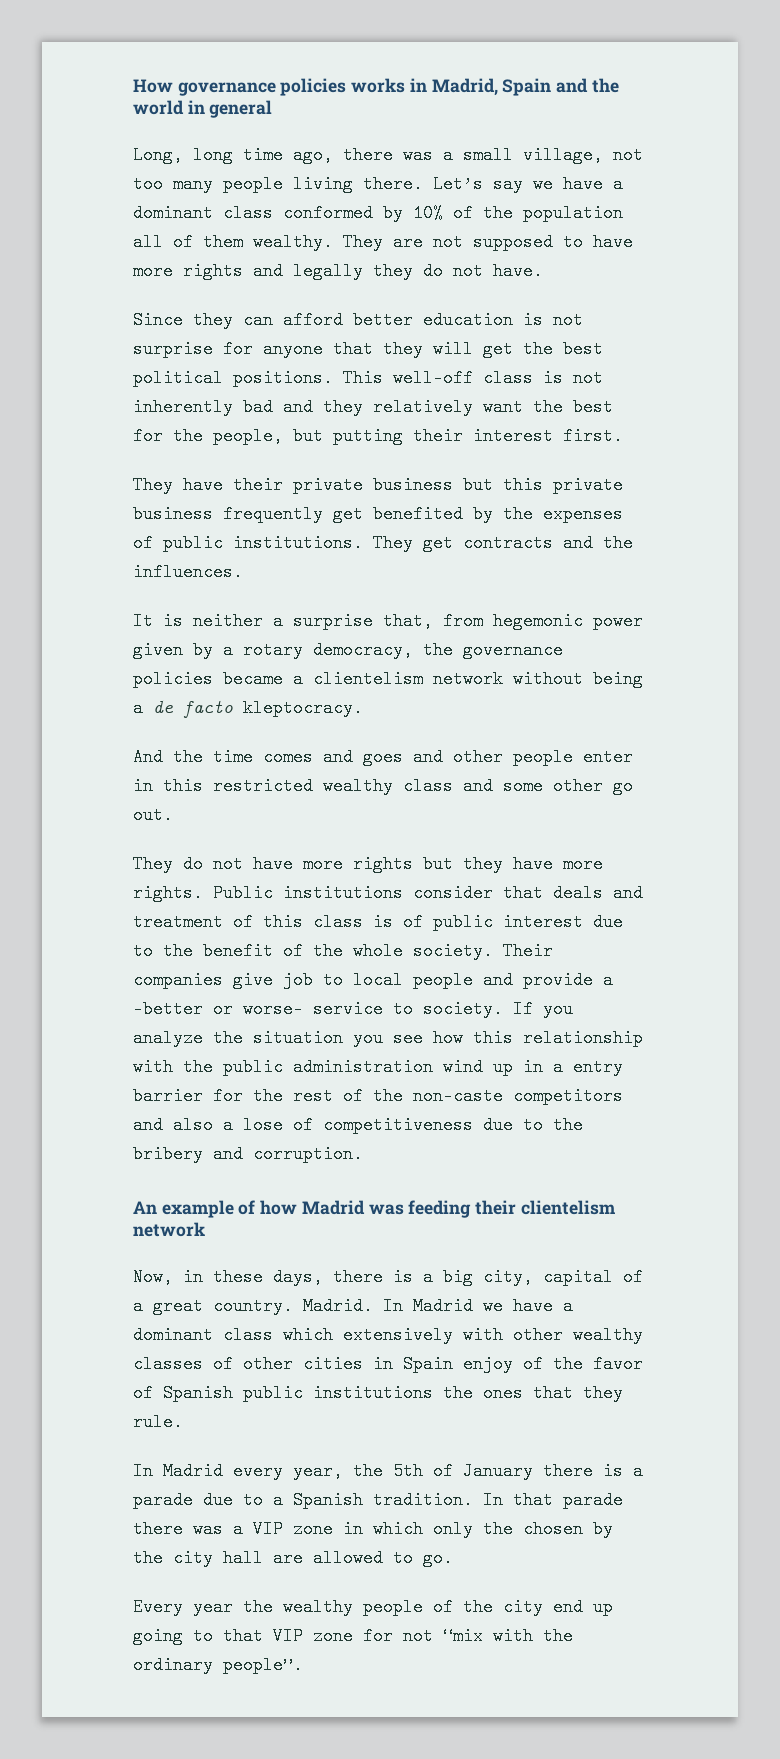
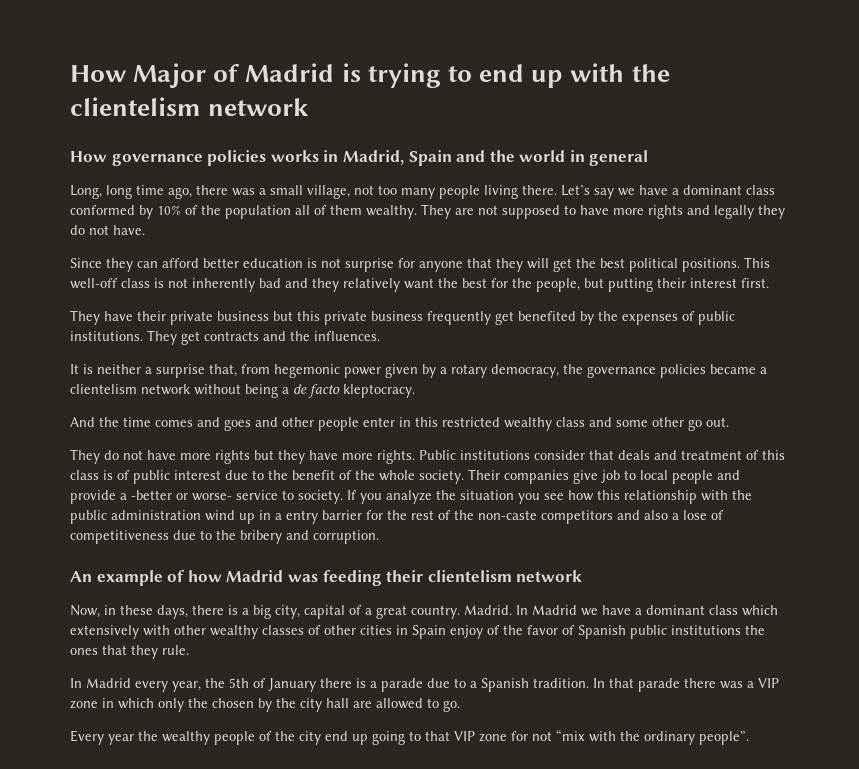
[133,79,173,93] How -> [70,63,670,88] [70,97,310,116] [70,151,107,162] How Major of Madrid is trying to end up with the clientelism network // How

